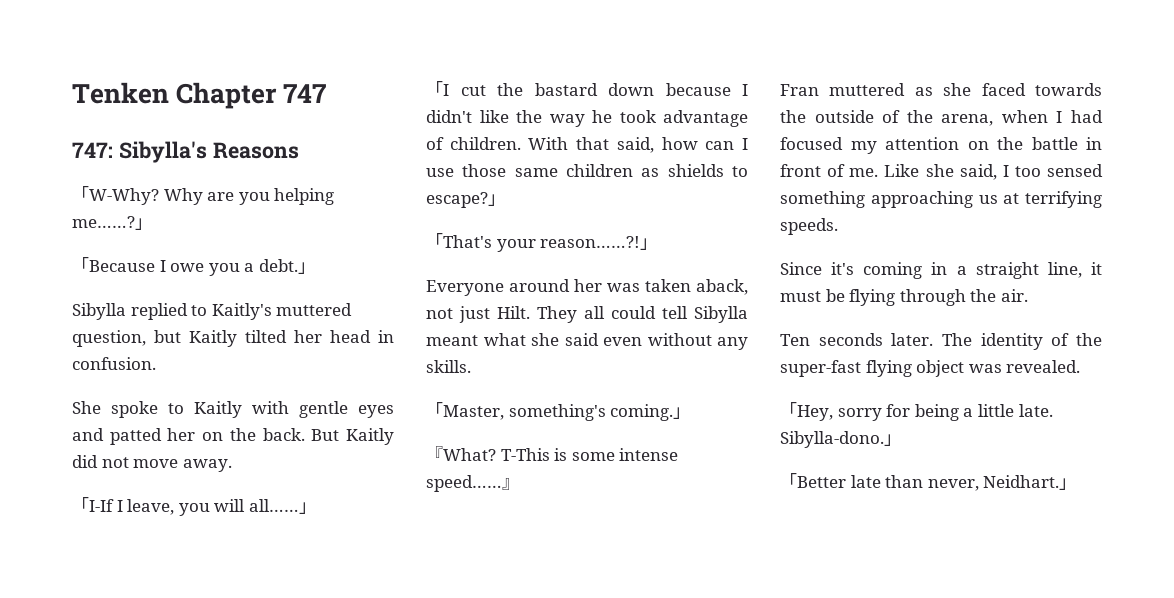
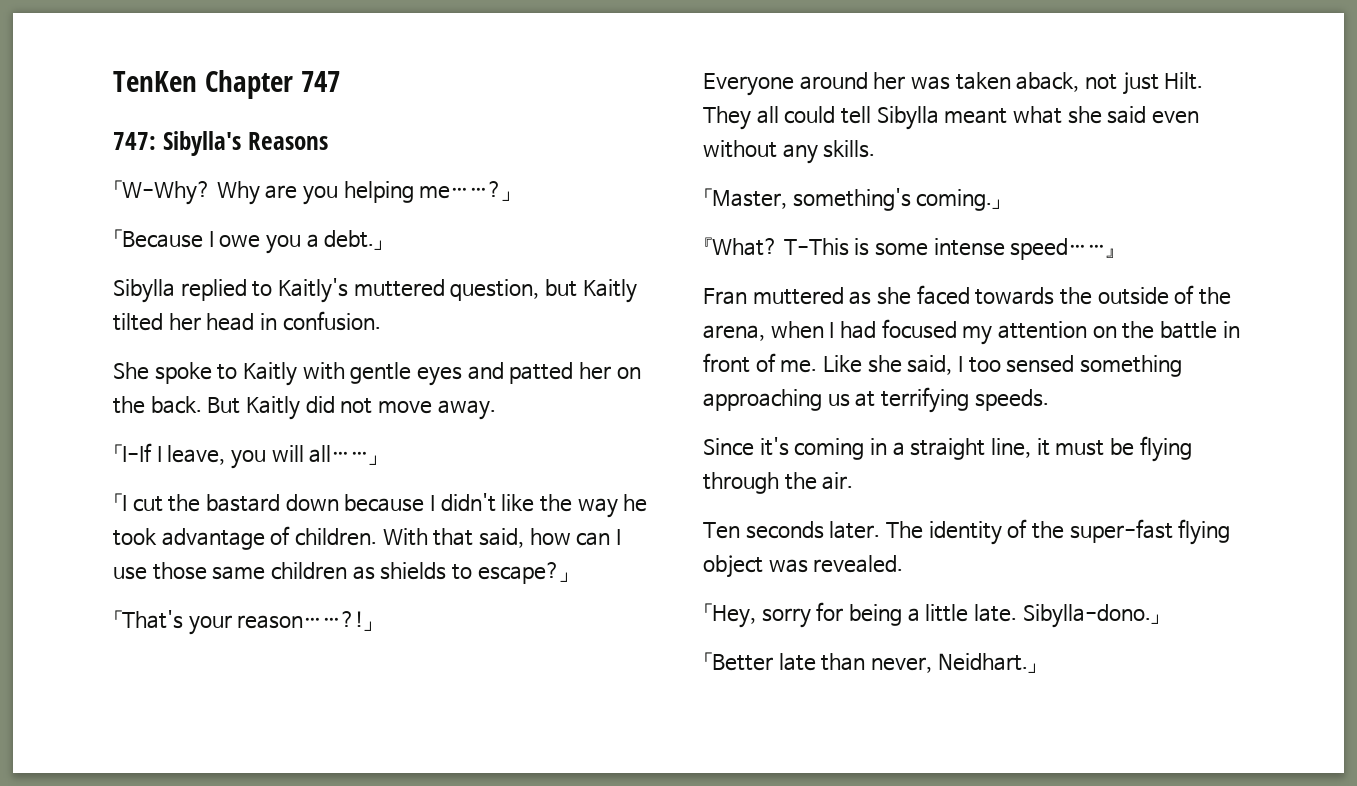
[72,82,169,104] Tenken -> [113,71,197,92] TenKen

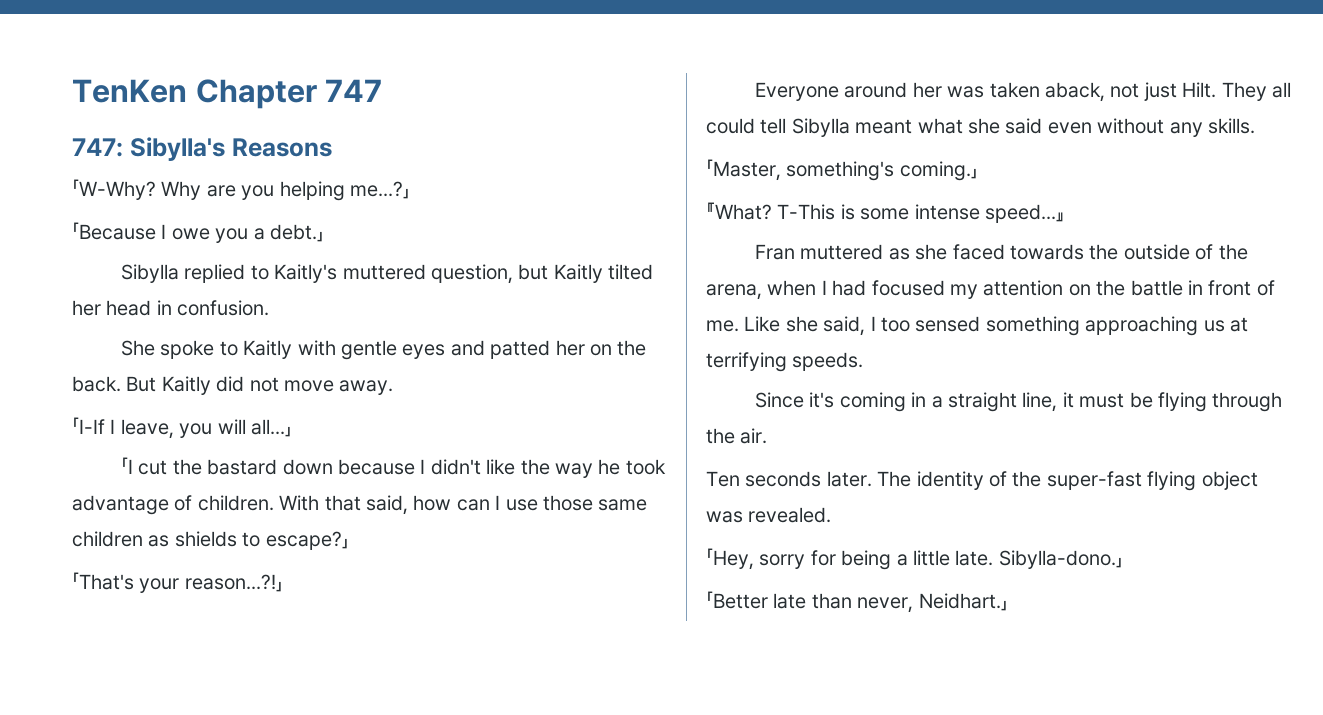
[419,181,503,199] me……? -> [350,181,403,197] me...?
[309,445,370,463] all…… -> [251,419,285,435] all...
[237,611,365,629] reason……?! -> [184,574,276,590] reason...?!
[1010,238,1107,260] speed…… -> [985,204,1056,223] speed...

